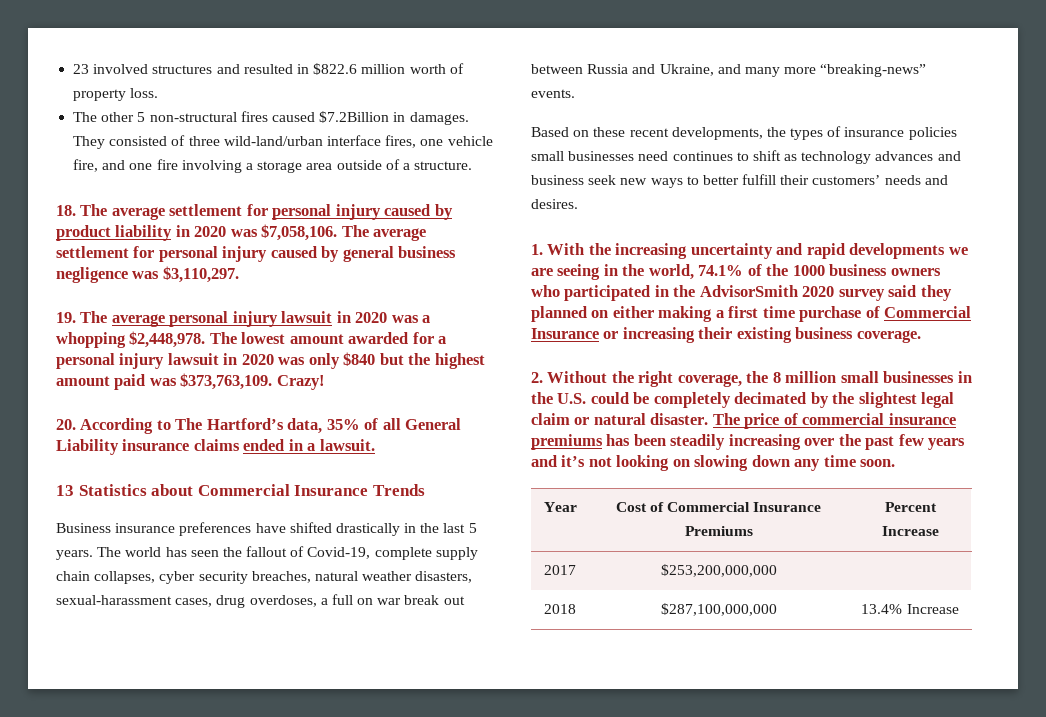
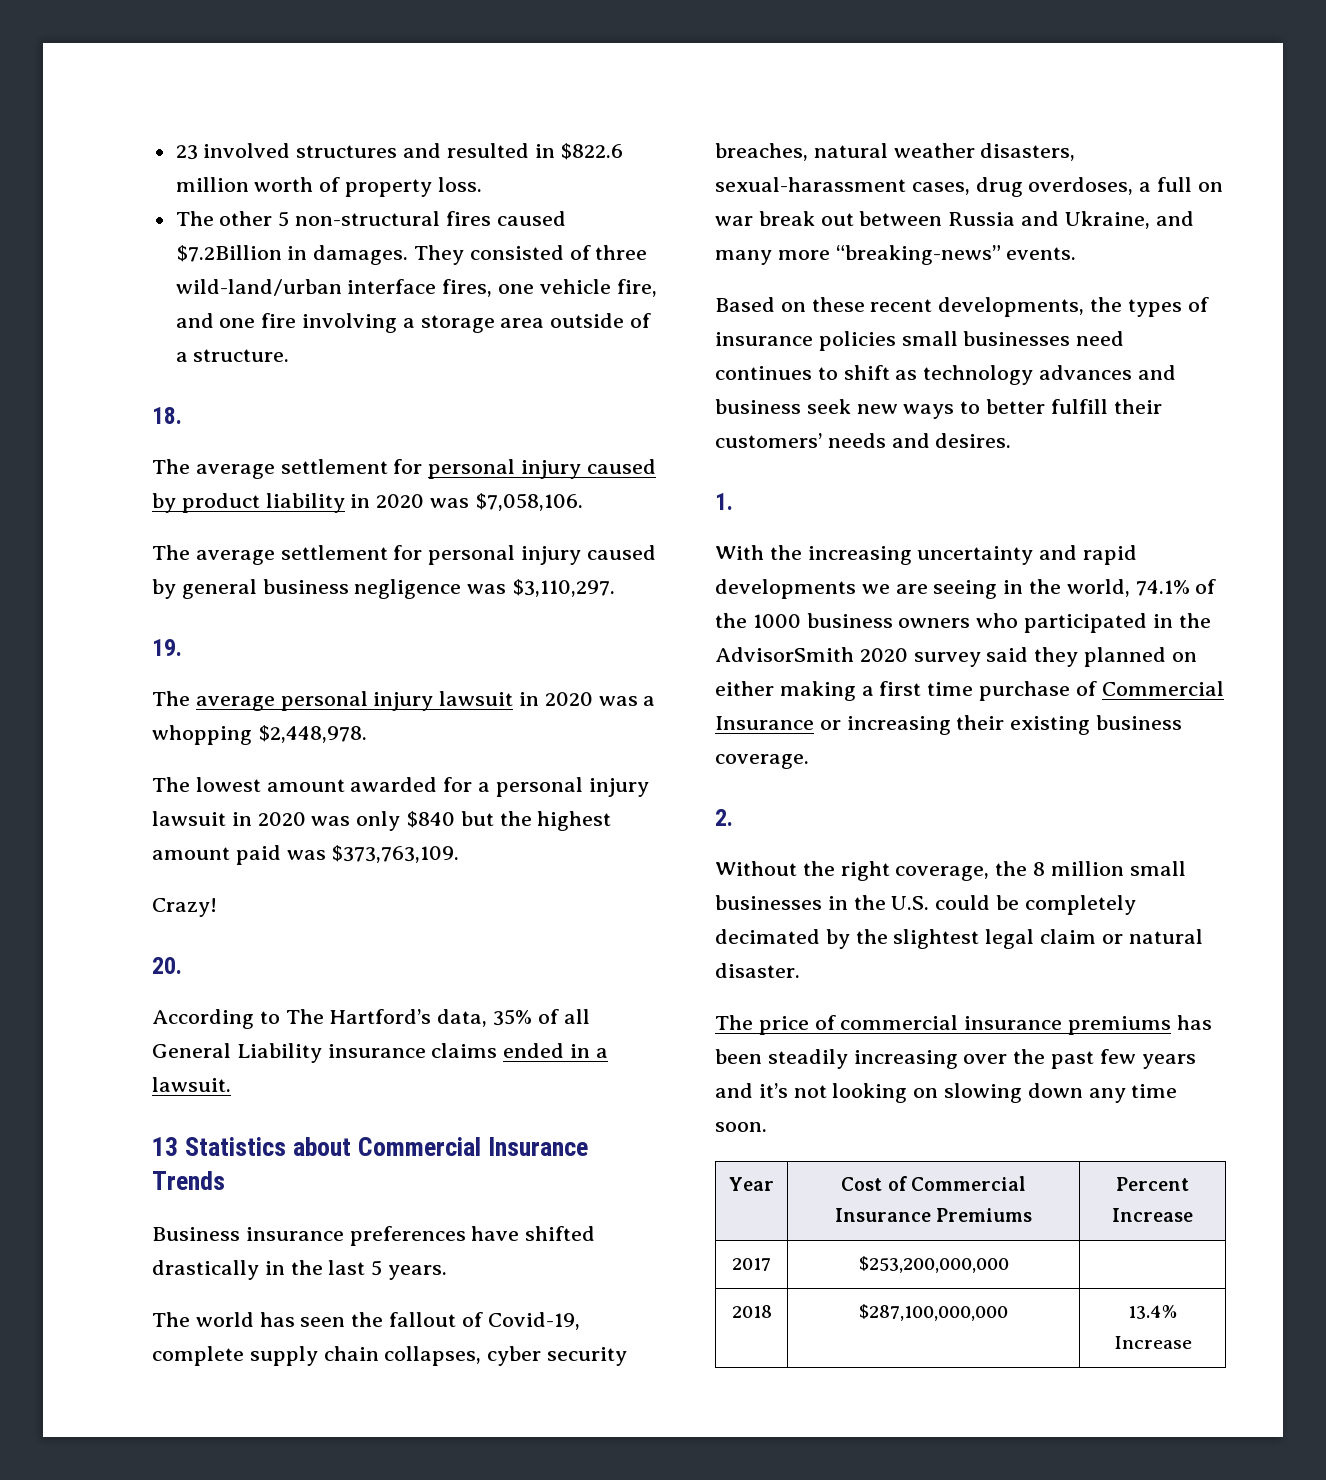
(76, 210) none -> (182, 415) //
(338, 232) none -> (583, 502) //
(76, 317) none -> (182, 647) //
(206, 339) none -> (367, 734) //
(273, 381) none -> (460, 854) //
(76, 424) none -> (182, 965) //
(93, 555) none -> (448, 1272) //
(543, 249) none -> (733, 501) //
(543, 377) none -> (733, 817) //
(709, 419) none -> (800, 970) //

